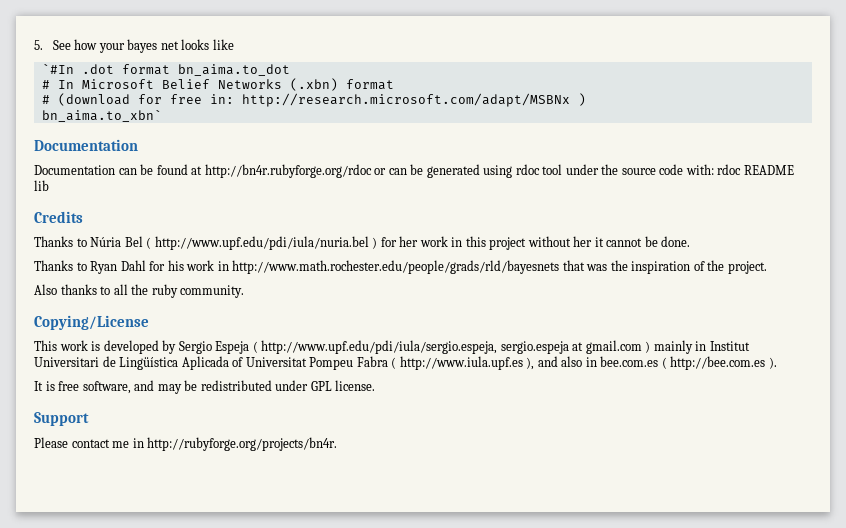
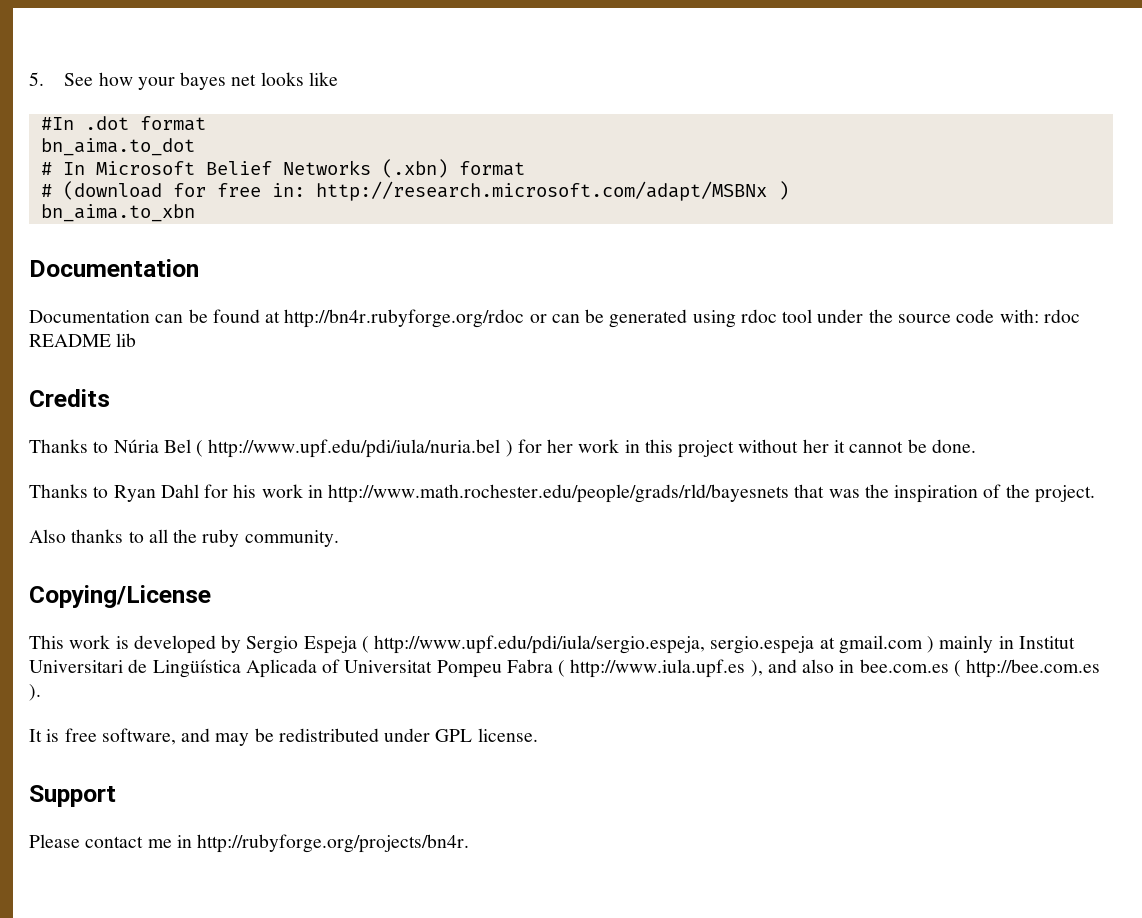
[41,63,74,74] `#In -> [40,117,74,130] #In
(170, 69) none -> (206, 123) //
[41,109,162,122] bn_aima.to_xbn` -> [40,204,195,222] bn_aima.to_xbn

